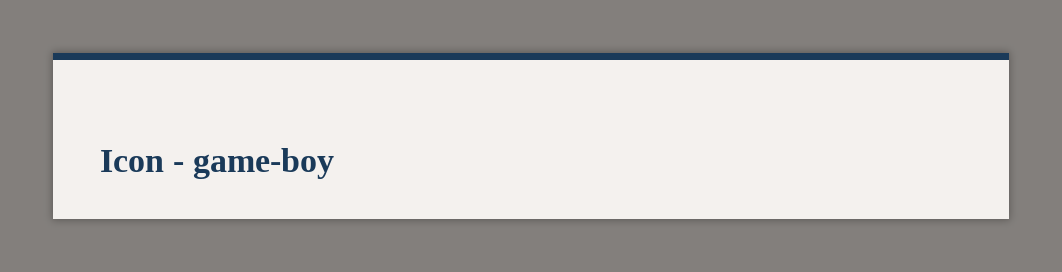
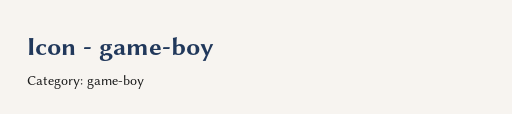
(335, 163) none -> [27,75,144,89] // Category: game-boy

